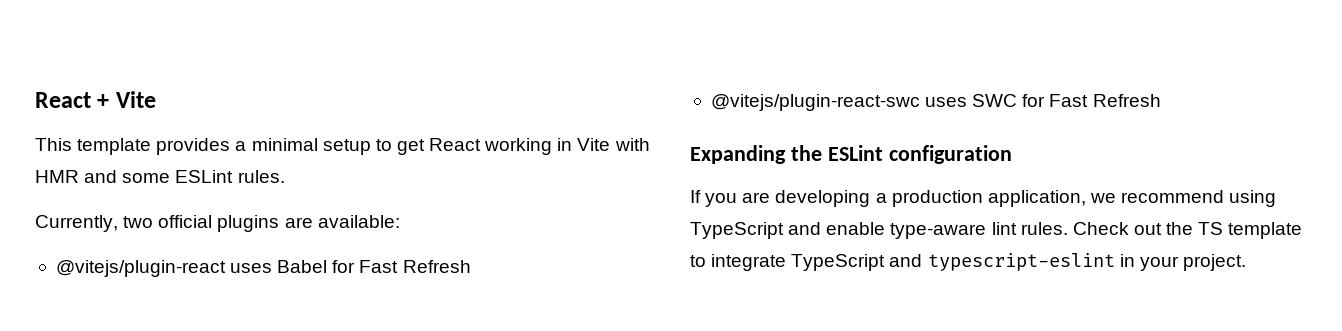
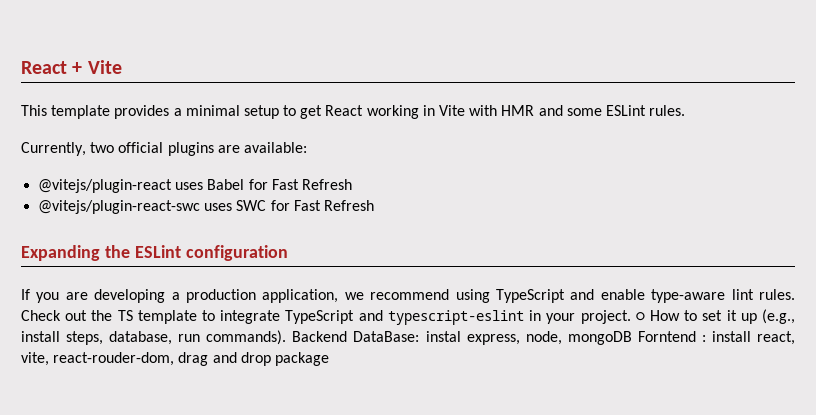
(1246, 262) none -> [635,309,796,324] [21,330,795,345] [21,352,329,366] ○ How to set it up (e.g., install steps, database, run commands). Backend DataBase: instal express, node, mongoDB Forntend : install react, vite, react-rouder-dom, drag and drop package

